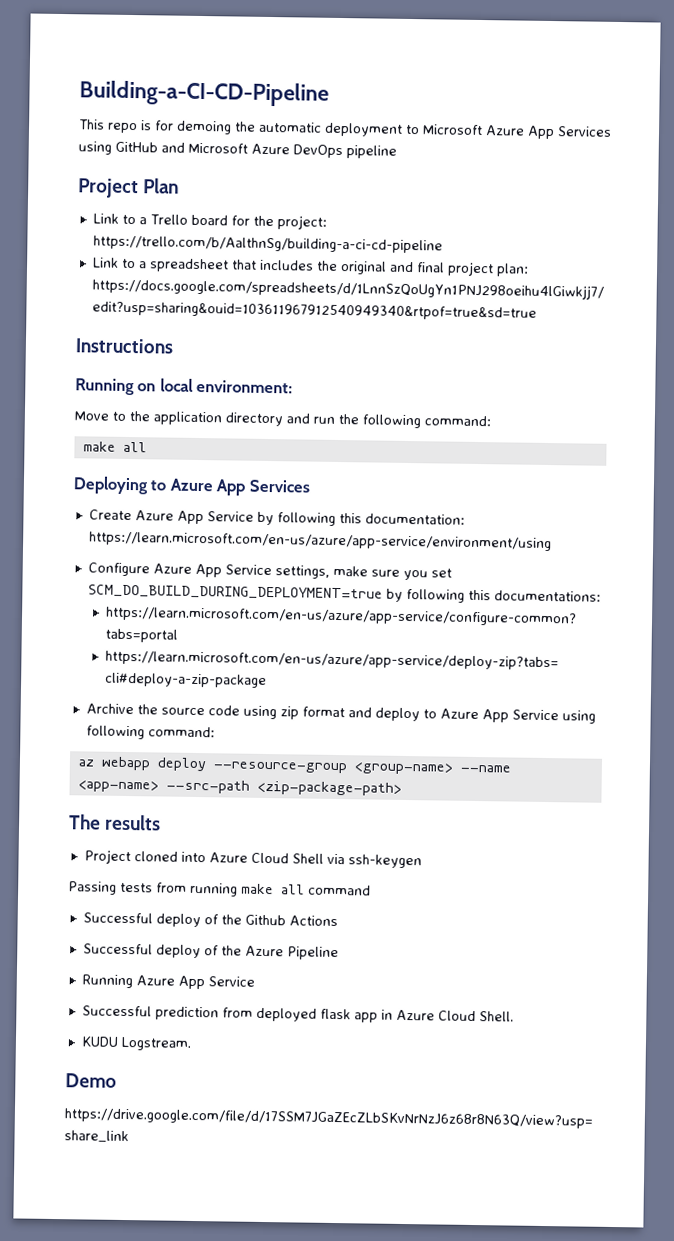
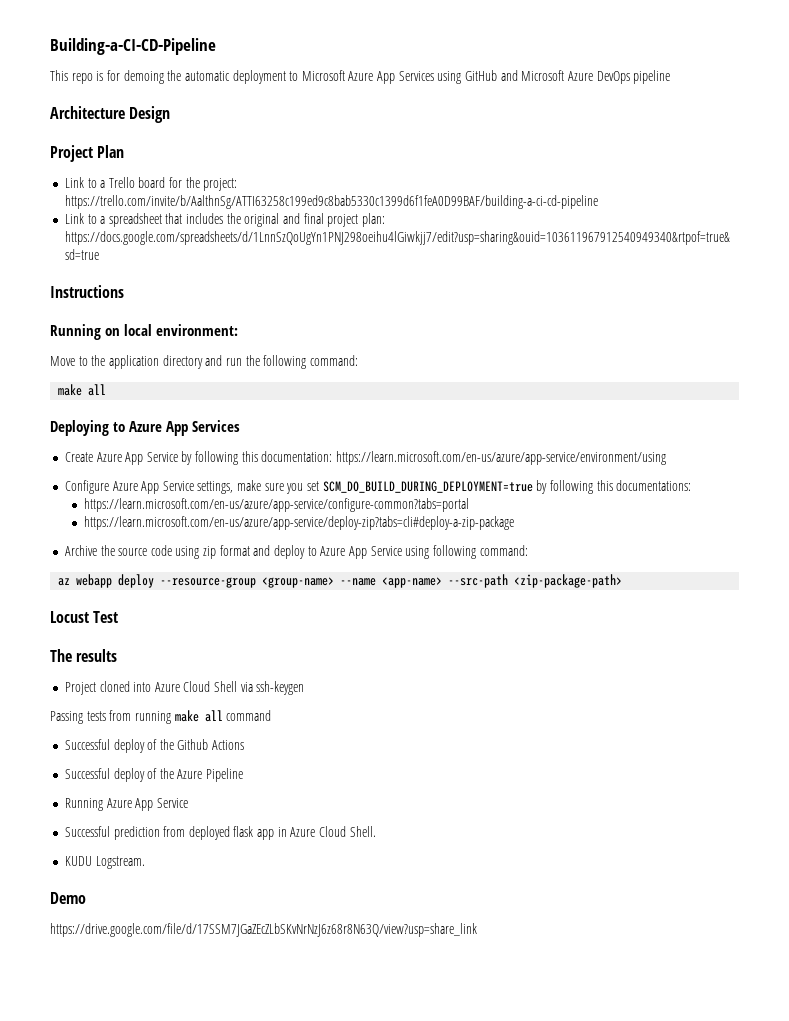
(397, 152) none -> [50,106,171,123] // Architecture Design
[92,235,443,254] https://trello.com/b/AalthnSg/building-a-ci-cd-pipeline -> [64,195,598,209] https://trello.com/invite/b/AalthnSg/ATTI63258c199ed9c8bab5330c1399d6f1feA0D99BAF/building-a-ci-cd-pipeline
(402, 788) none -> [50,611,119,623] // Locust Test

